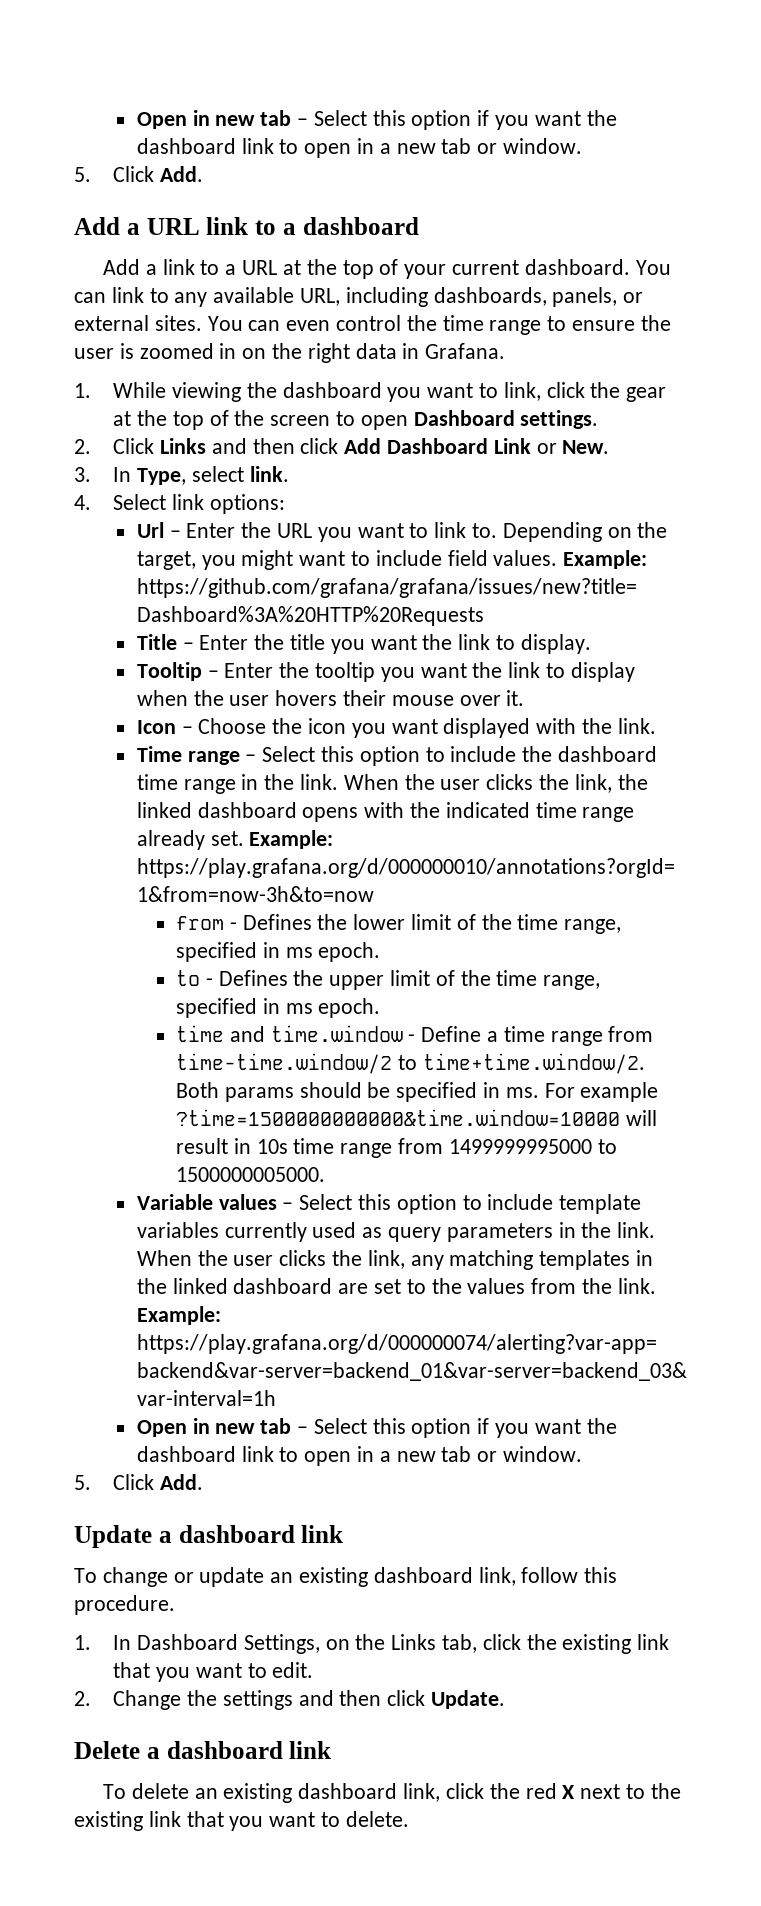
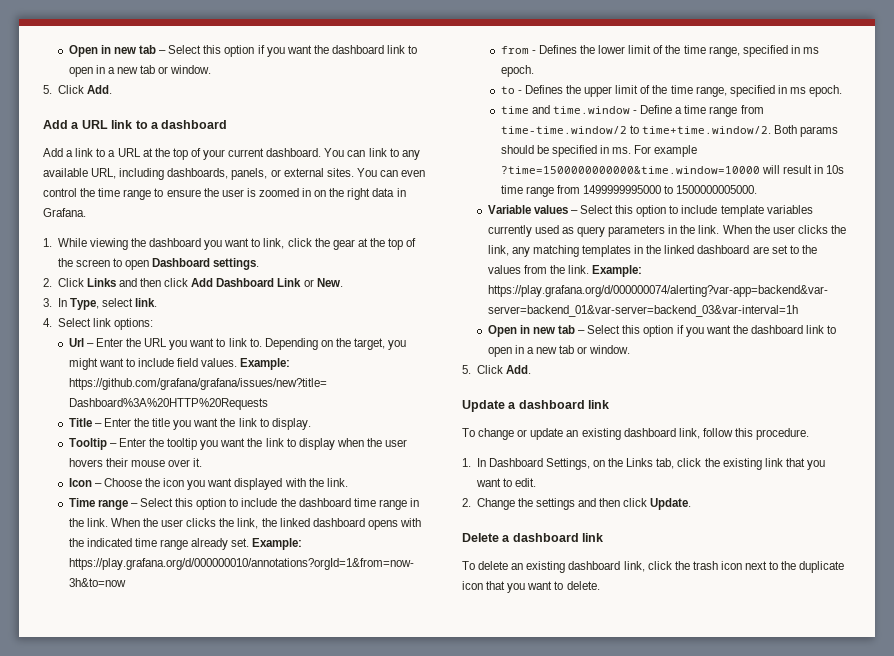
[525,1783,576,1799] red X -> [692,561,742,570] trash icon
[74,1811,181,1831] existing link -> [799,561,845,573] [462,581,483,590] duplicate icon

